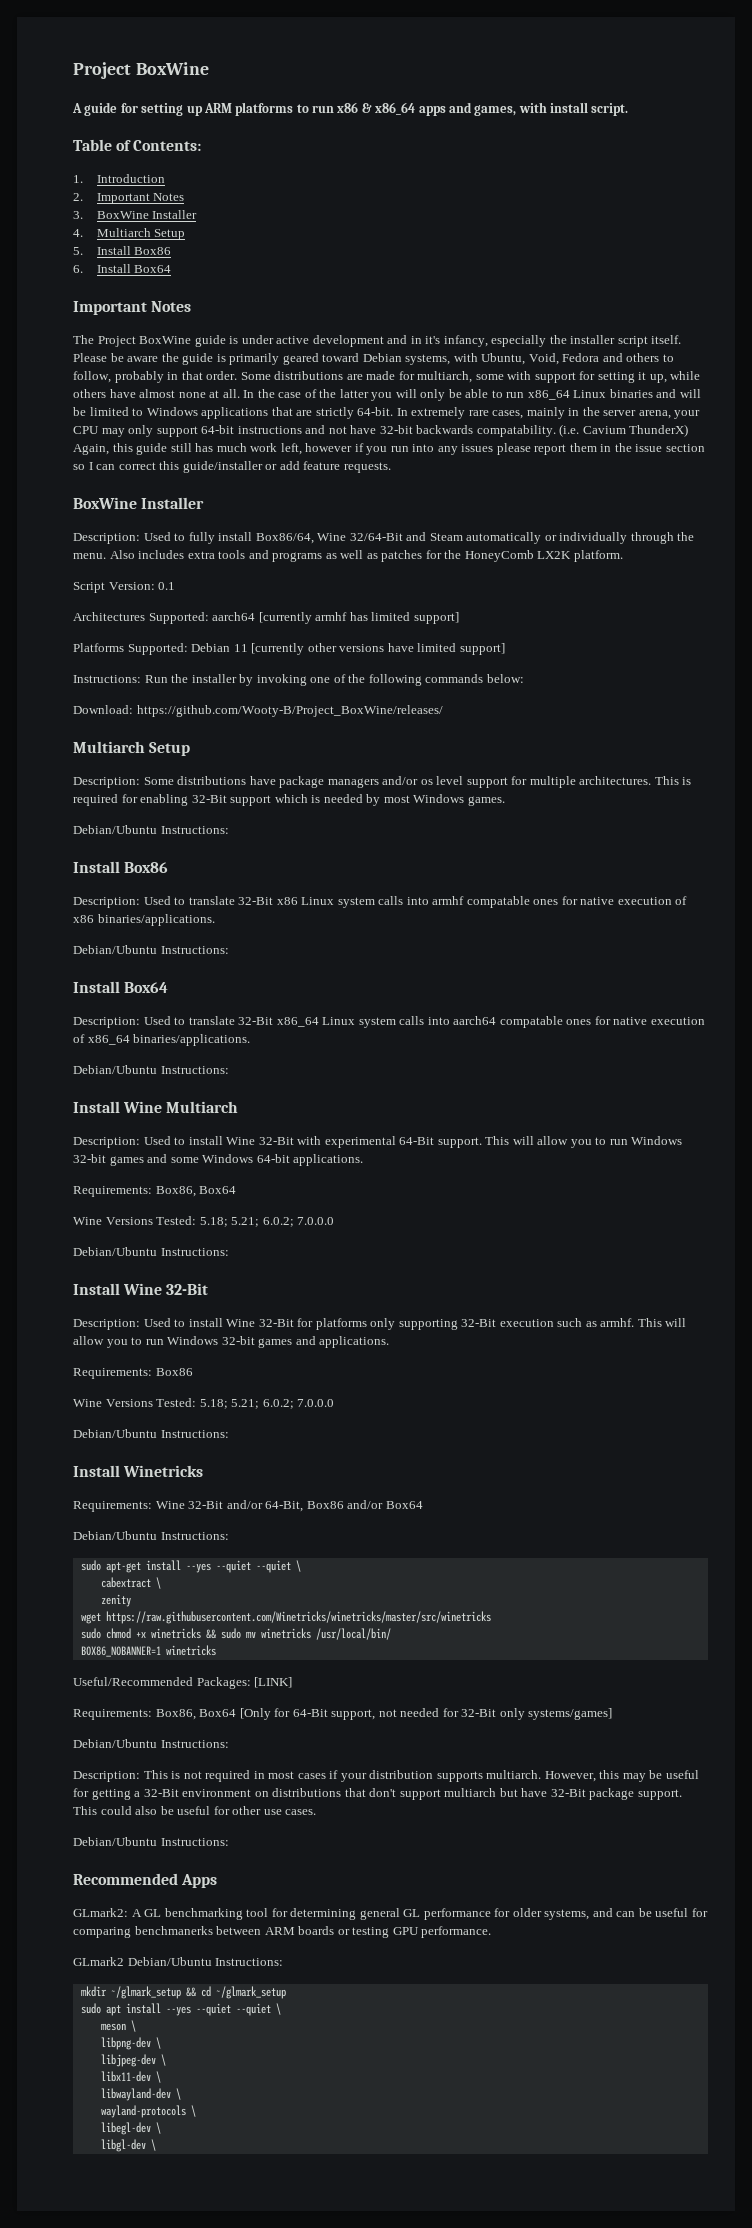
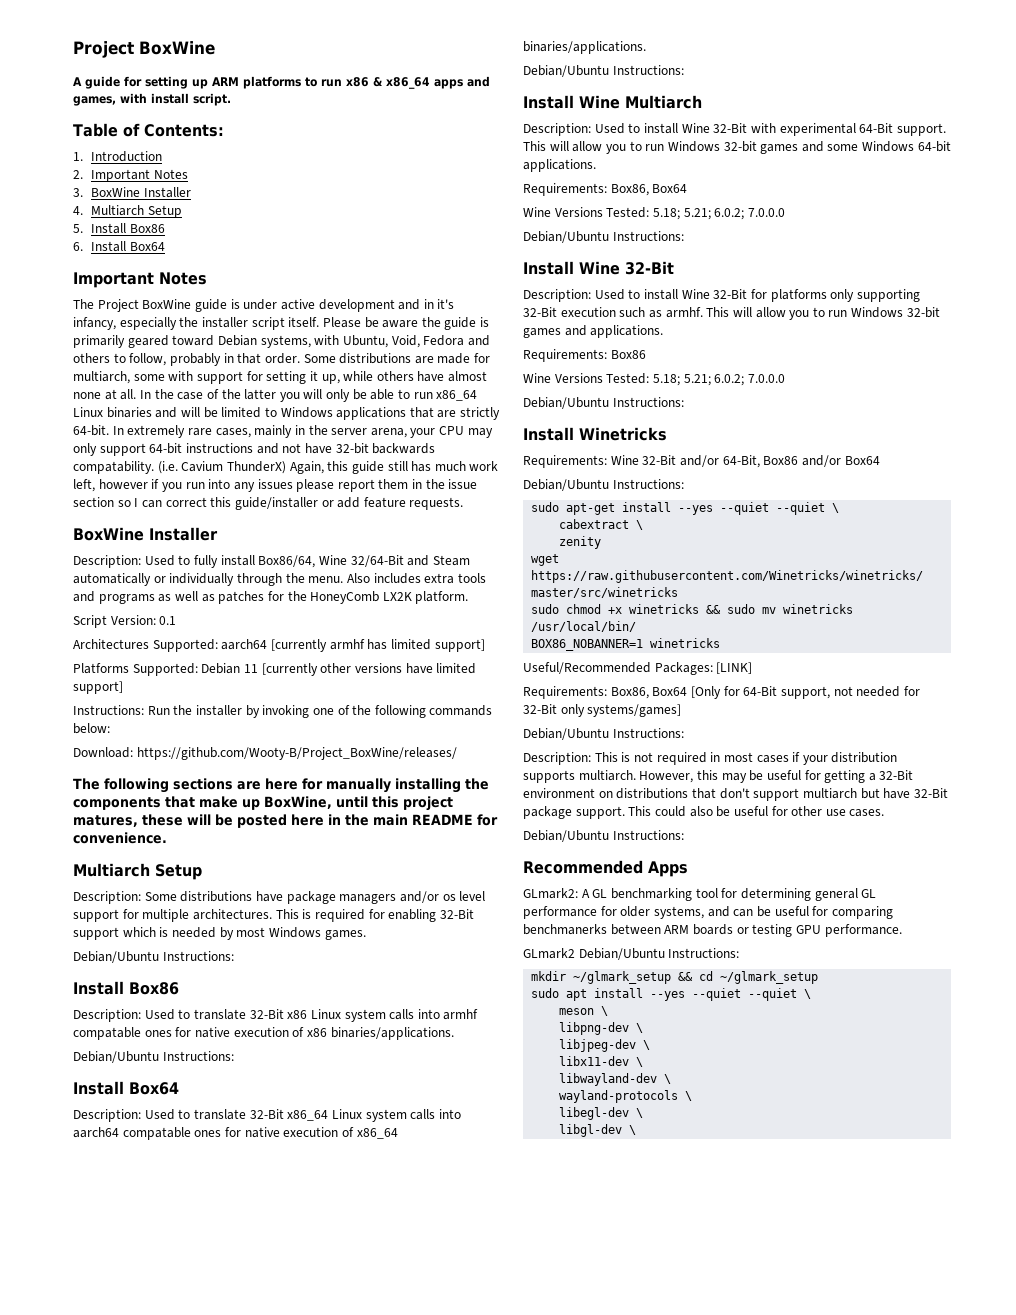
(443, 711) none -> [73,778,489,793] [73,796,453,811] [73,814,498,828] [73,832,167,844] // The following sections are here for manually installing the components that make up BoxWine, until this project matures, these will be posted here in the main README for convenience.

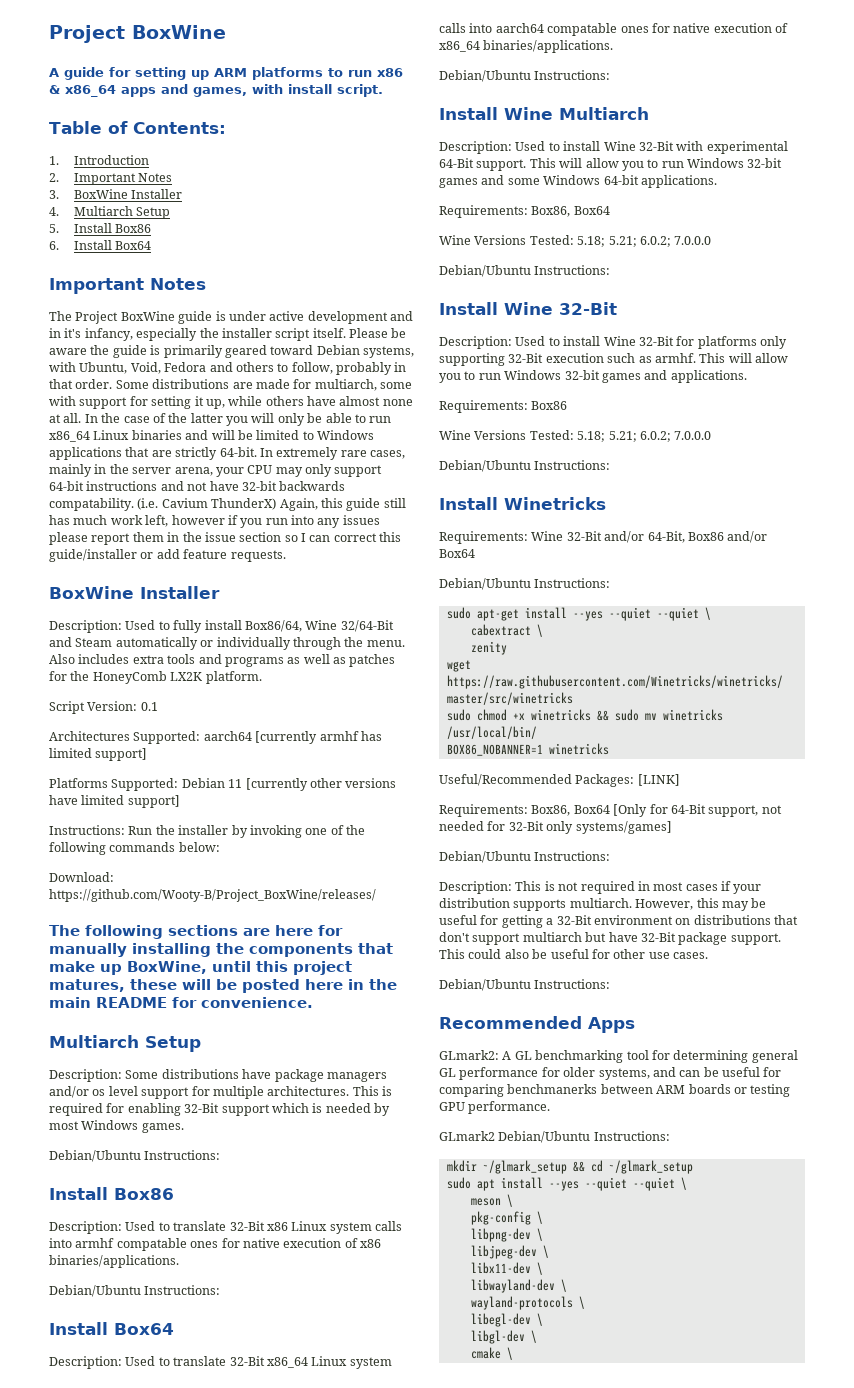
(609, 1011) none -> [470,1211,543,1225] // pkg-config \
(637, 1130) none -> [470,1347,513,1360] // cmake \

